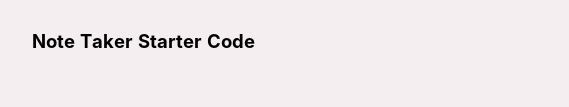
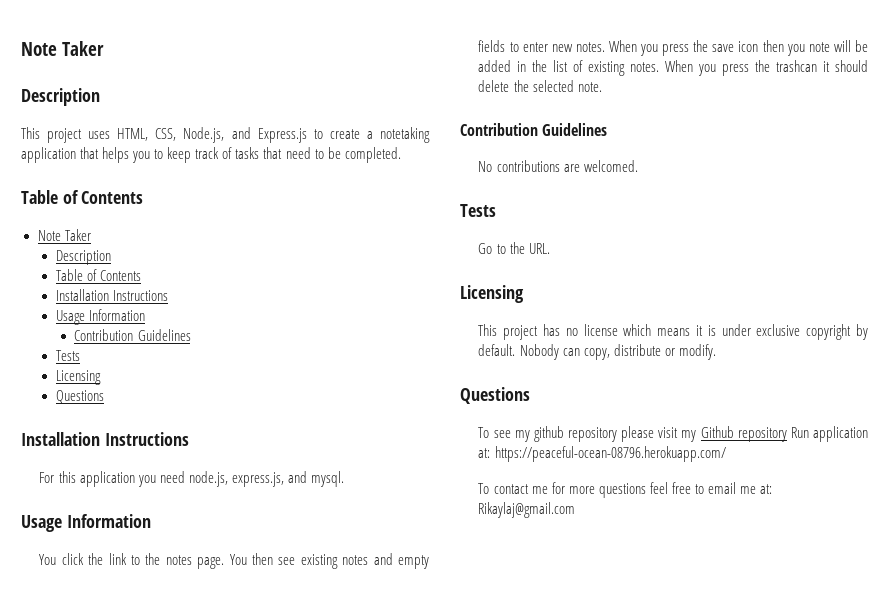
[32,34,255,48] Note Taker Starter Code -> [21,41,105,56] [21,88,100,106] [21,127,430,143] [21,147,401,163] [21,190,144,204] [37,229,91,241] [55,250,111,265] [55,269,142,281] [55,289,169,301] [55,309,146,325] [74,329,191,341] [55,350,80,361] [55,370,101,385] [55,390,104,404] [21,432,189,446] [39,471,344,487] [21,514,151,532] [39,553,430,569] [478,40,868,56] [478,60,868,76] [478,80,602,92] [460,123,608,136] [478,160,638,172] [460,204,496,217] [478,242,550,254] [460,285,524,303] [478,324,868,340] [478,344,716,360] [460,387,530,404] [478,426,868,442] [478,446,726,462] [478,482,773,498] [478,502,576,518] Note Taker // Description // This project uses HTML, CSS, Node.js, and Express.js to create a notetaking application that helps you to keep track of tasks that need to be completed. // Table of Contents // Note Taker // Description // Table of Contents // Installation Instructions // Usage Information // Contribution Guidelines // Tests // Licensing // Questions // Installation Instructions // For this application you need node.js, express.js, and mysql. // Usage Information // You click the link to the notes page. You then see existing notes and empty fields to enter new notes. When you press the save icon then you note will be added in the list of existing notes. When you press the trashcan it should delete the selected note. // Contribution Guidelines // No contributions are welcomed. // Tests // Go to the URL. // Licensing // This project has no license which means it is under exclusive copyright by default. Nobody can copy, distribute or modify. // Questions // To see my github repository please visit my Github repository Run application at: https://peaceful-ocean-08796.herokuapp.com/ // To contact me for more questions feel free to email me at: Rikaylaj@gmail.com

